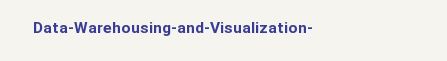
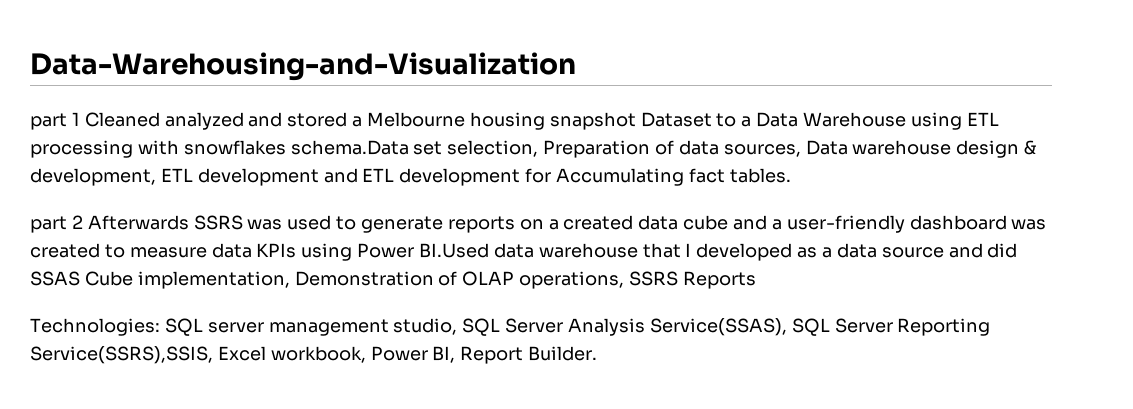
[33,22,313,36] Data-Warehousing-and-Visualization- -> [30,52,576,81] [30,112,999,130] [30,140,1037,158] [30,168,791,186] [30,215,1047,233] [30,243,1018,261] [30,271,756,289] [30,318,991,336] [30,346,598,364] Data-Warehousing-and-Visualization // part 1 Cleaned analyzed and stored a Melbourne housing snapshot Dataset to a Data Warehouse using ETL processing with snowflakes schema.Data set selection, Preparation of data sources, Data warehouse design & development, ETL development and ETL development for Accumulating fact tables. // part 2 Afterwards SSRS was used to generate reports on a created data cube and a user-friendly dashboard was created to measure data KPIs using Power BI.Used data warehouse that I developed as a data source and did SSAS Cube implementation, Demonstration of OLAP operations, SSRS Reports // Technologies: SQL server management studio, SQL Server Analysis Service(SSAS), SQL Server Reporting Service(SSRS),SSIS, Excel workbook, Power BI, Report Builder.

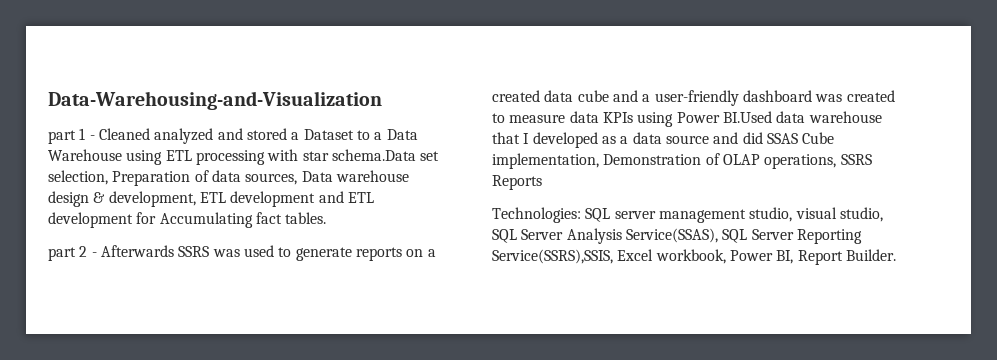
(80, 119) none -> [89,135,95,140] -
[367,112,636,130] Melbourne housing snapshot -> (300, 136) none
[183,140,286,155] snowflakes -> [302,151,329,161] star
(83, 222) none -> [91,252,97,257] -
(458, 326) none -> [795,207,883,222] visual studio,

